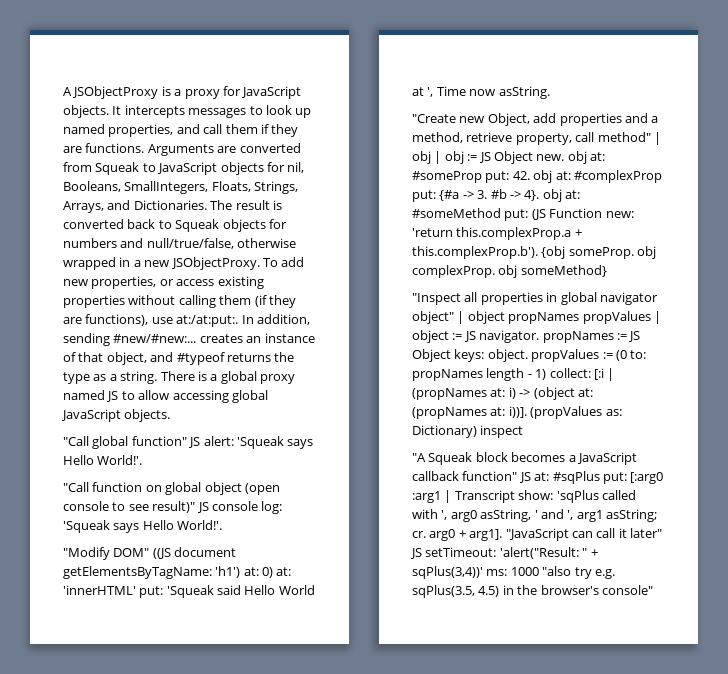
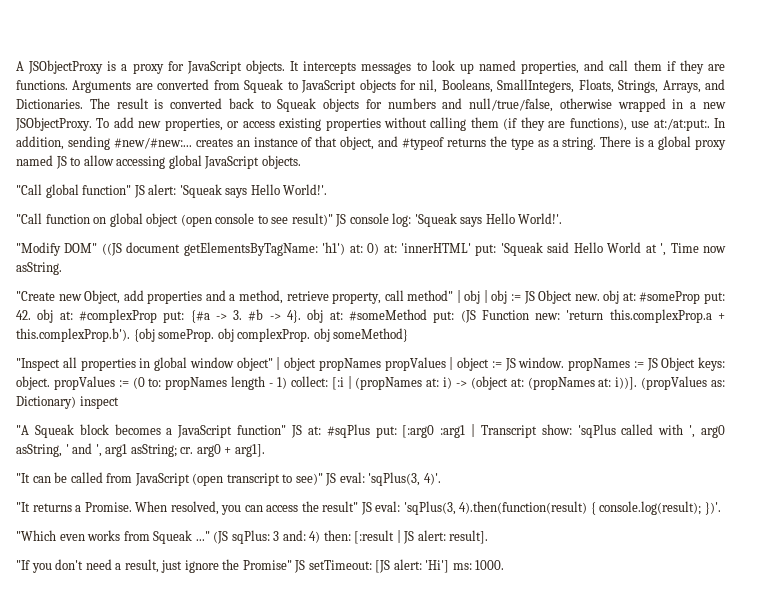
[599,292,658,305] navigator -> [189,357,234,368] window
[479,330,540,343] navigator. -> [518,357,565,368] window.
[412,471,459,481] callback -> (233, 431) none
[505,528,662,541] [410,547,598,559] [412,566,615,579] [412,585,653,598] "JavaScript can call it later" JS setTimeout: 'alert("Result: " + sqPlus(3,4))' ms: 1000 "also try e.g. sqPlus(3.5, 4.5) in the browser's console" -> [16,472,441,486] [16,501,721,515] [16,530,489,544] [16,559,505,573] // "It can be called from JavaScript (open transcript to see)" JS eval: 'sqPlus(3, 4)'. // "It returns a Promise. When resolved, you can access the result" JS eval: 'sqPlus(3, 4).then(function(result) { console.log(result); })'. // "Which even works from Squeak ..." (JS sqPlus: 3 and: 4) then: [:result | JS alert: result]. // "If you don't need a result, just ignore the Promise" JS setTimeout: [JS alert: 'Hi'] ms: 1000.

